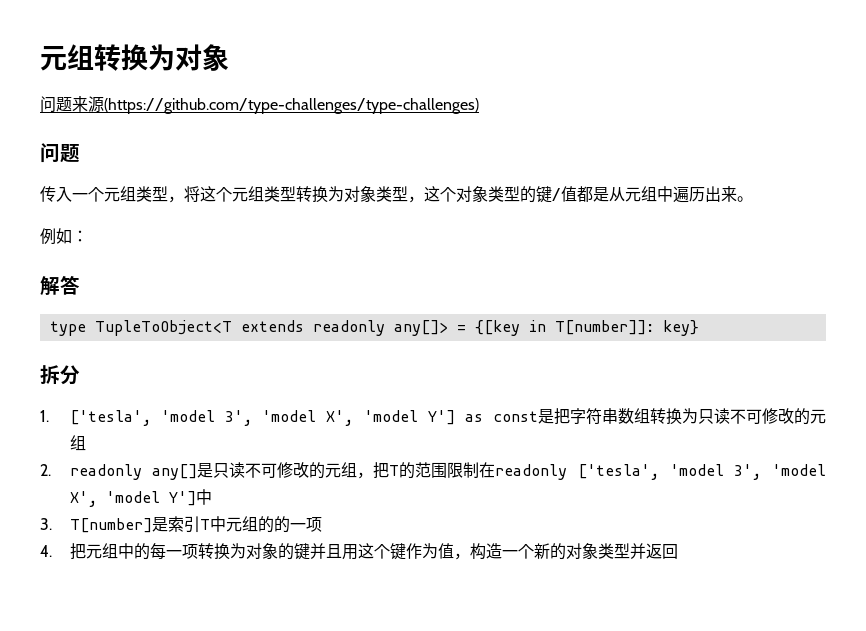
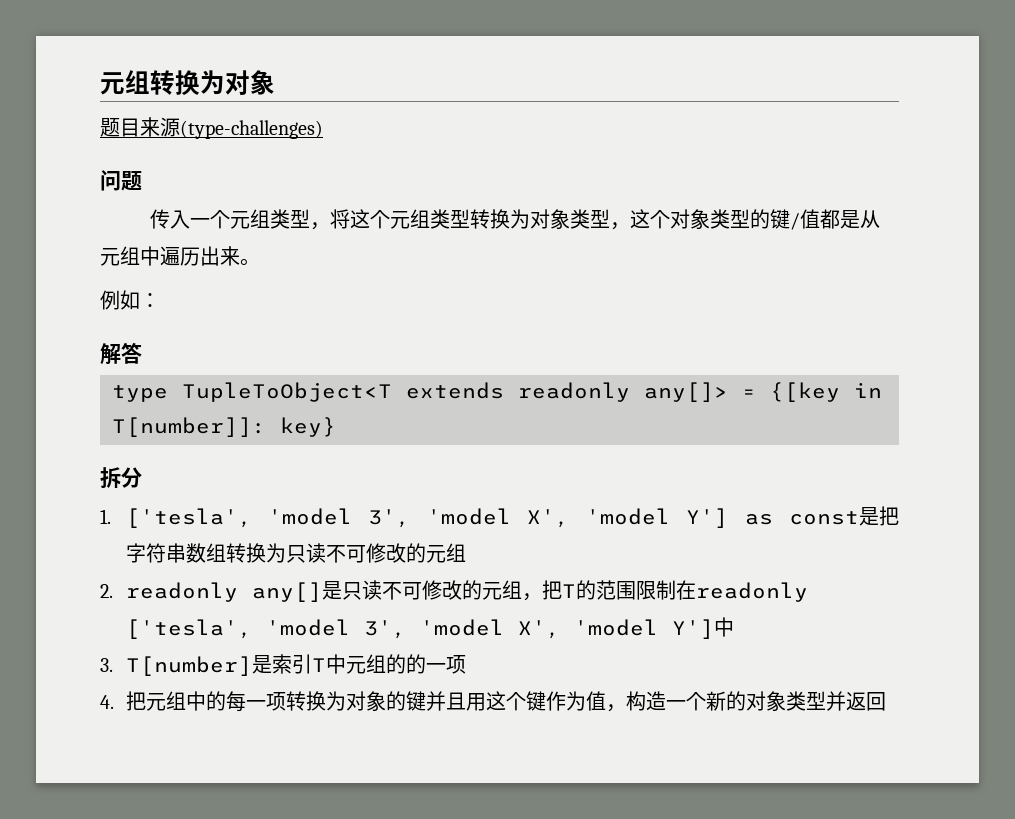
[40,96,479,114] 问题来源(https://github.com/type-challenges/type-challenges) -> [100,117,323,139] 题目来源(type-challenges)

